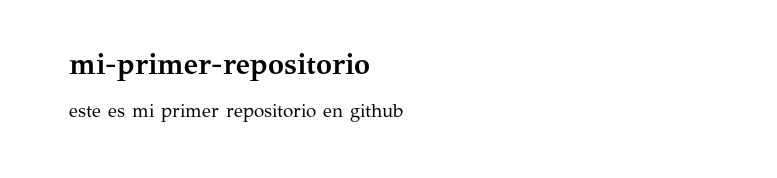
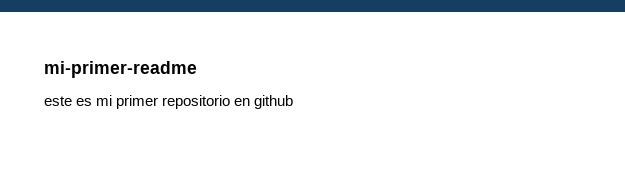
[69,53,370,81] mi-primer-repositorio -> [44,61,197,78] mi-primer-readme

